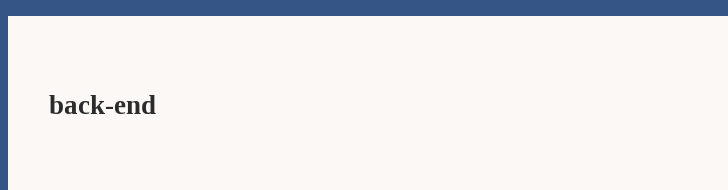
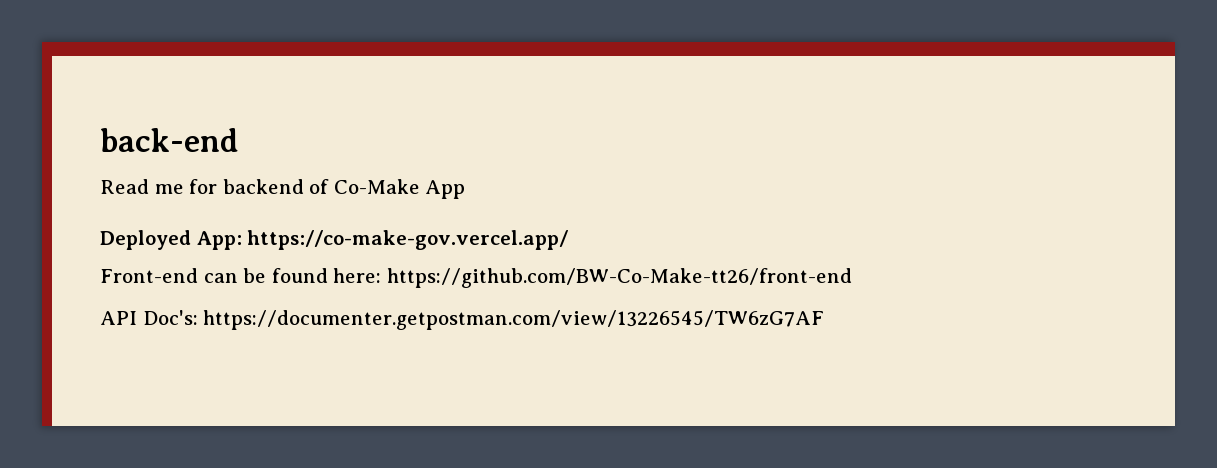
(156, 104) none -> [100,179,466,199] [100,230,569,250] [100,268,852,288] [100,310,825,330] // Read me for backend of Co-Make App // Deployed App: https://co-make-gov.vercel.app/ // Front-end can be found here: https://github.com/BW-Co-Make-tt26/front-end // API Doc's: https://documenter.getpostman.com/view/13226545/TW6zG7AF

